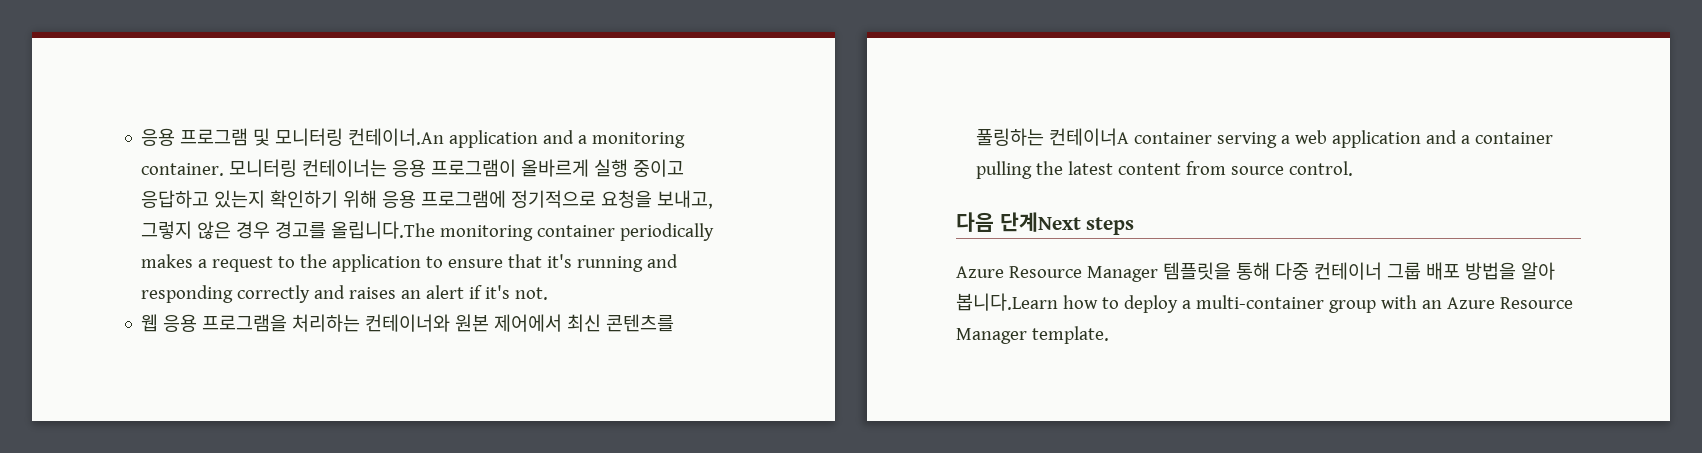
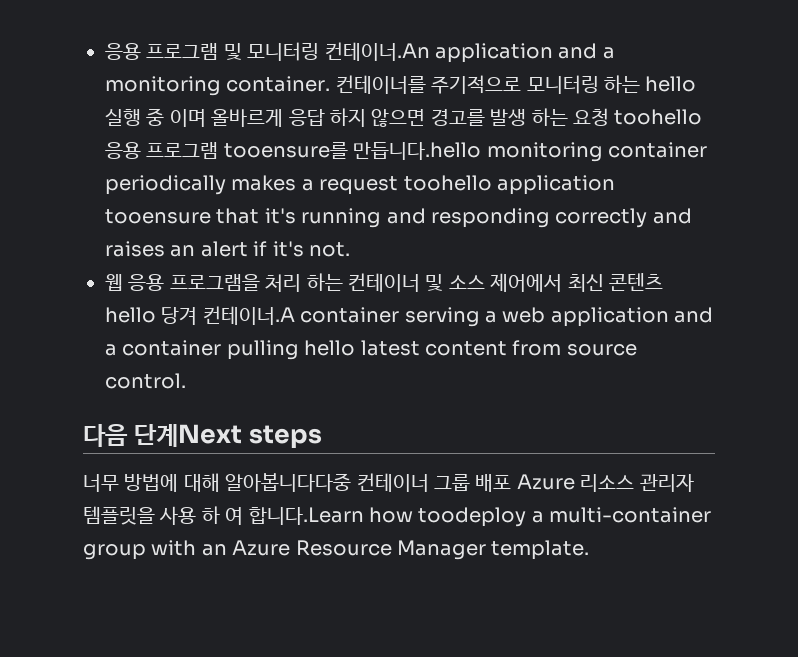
[229,159,685,177] [141,190,714,209] [141,221,436,239] 모니터링 컨테이너는 응용 프로그램이 올바르게 실행 중이고 응답하고 있는지 확인하기 위해 응용 프로그램에 정기적으로 요청을 보내고, 그렇지 않은 경우 경고를 올립니다.The -> [335,75,697,94] [105,108,703,127] [105,142,482,160] 컨테이너를 주기적으로 모니터링 하는 hello 실행 중 이며 올바르게 응답 하지 않으면 경고를 발생 하는 요청 toohello 응용 프로그램 tooensure를 만듭니다.hello
[278,254,504,272] to the application to ensure -> [403,175,615,195] [105,209,211,224] toohello application tooensure
[292,314,675,332] [976,128,1130,146] 처리하는 컨테이너와 원본 제어에서 최신 콘텐츠를 풀링하는 컨테이너A -> [265,273,663,292] [105,306,295,325] 처리 하는 컨테이너 및 소스 제어에서 최신 콘텐츠 hello 당겨 컨테이너.A
[1036,161,1064,175] the -> [304,340,356,356] hello
[956,262,1555,282] [956,293,1178,313] Azure Resource Manager 템플릿을 통해 다중 컨테이너 그룹 배포 방법을 알아 봅니다.Learn how to deploy -> [83,473,694,492] [83,506,527,527] 너무 방법에 대해 알아봅니다다중 컨테이너 그룹 배포 Azure 리소스 관리자 템플릿을 사용 하 여 합니다.Learn how toodeploy

